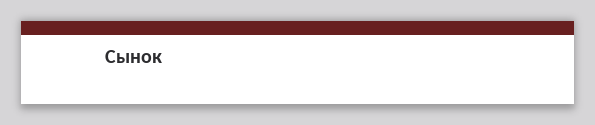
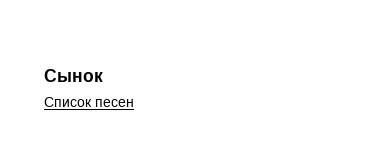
(162, 56) none -> [44,97,134,107] // Список песен

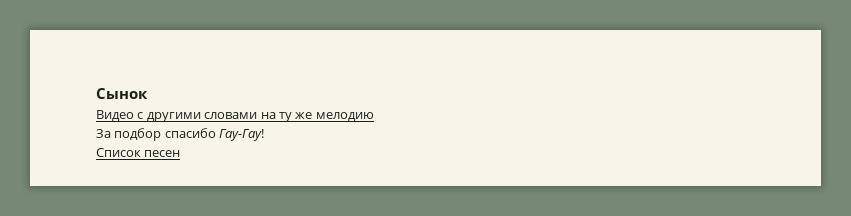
(103, 75) none -> [96,110,374,122] [96,128,265,141] // Видео с другими словами на ту же мелодию // За подбор спасибо Гау-Гау!

